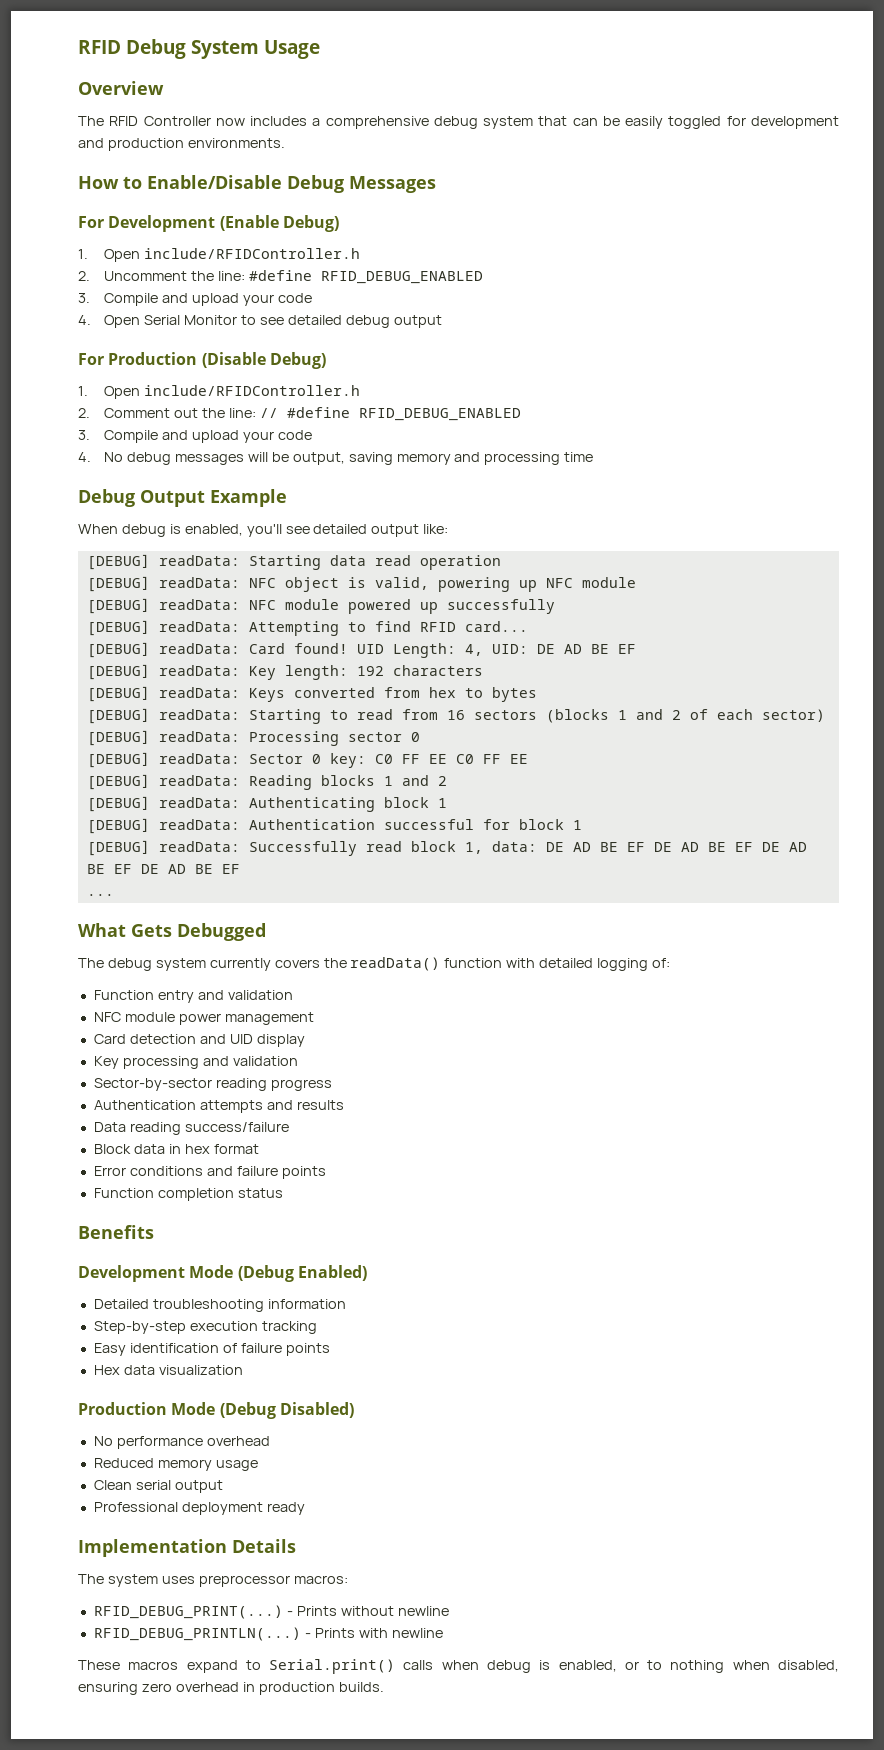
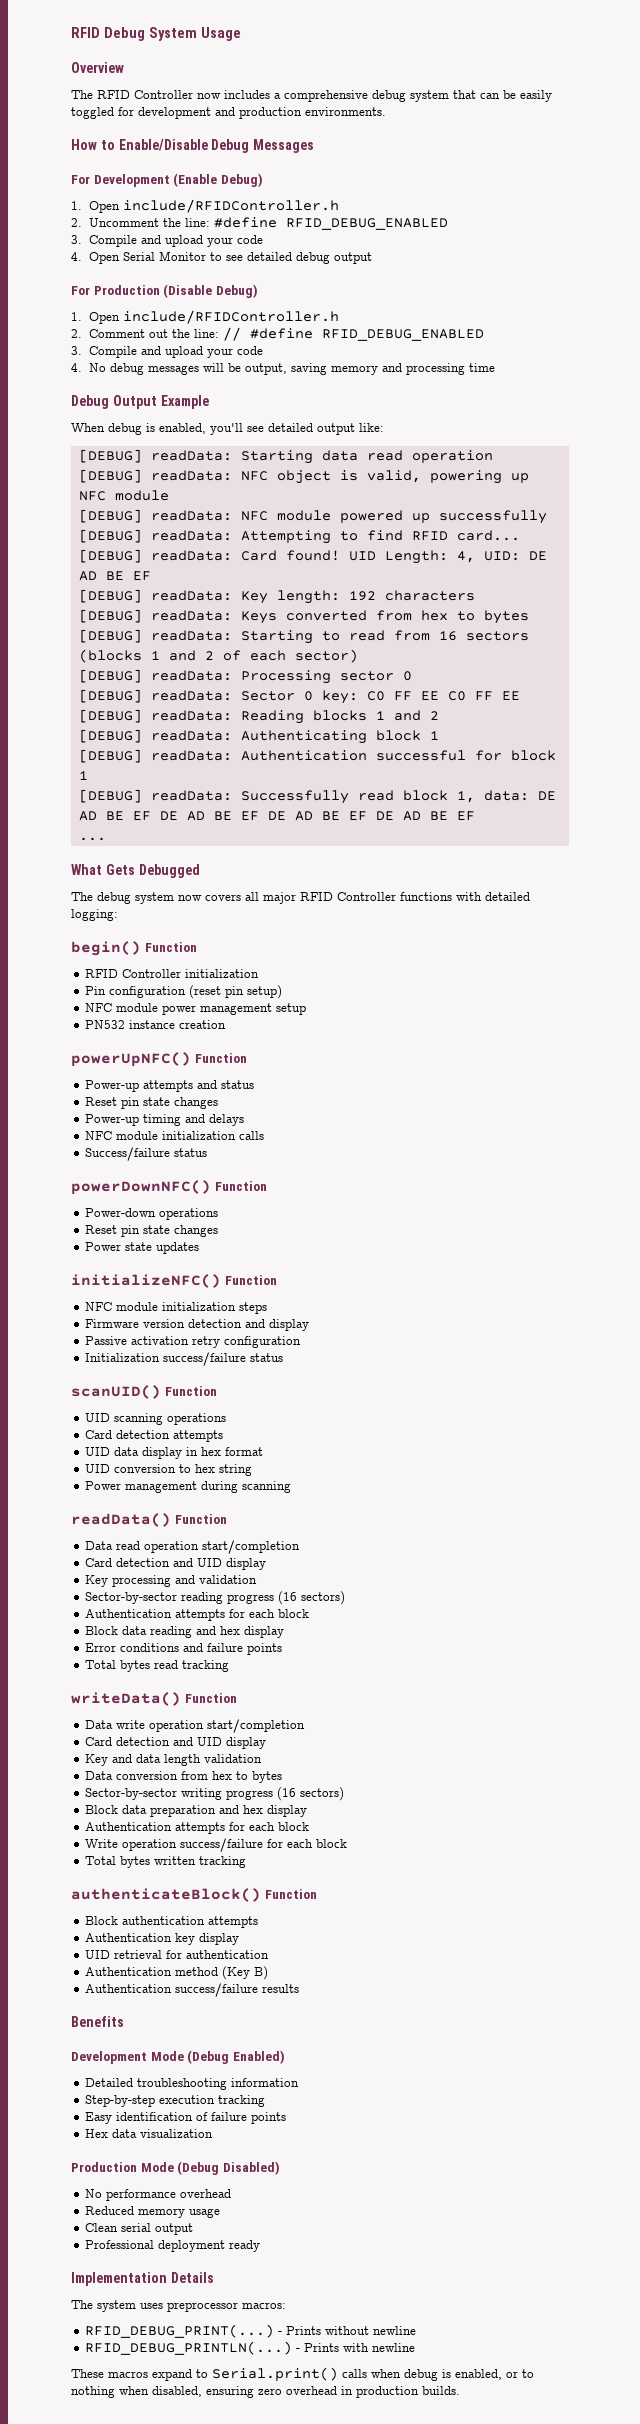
[209,957,671,971] [93,990,293,1003] [93,1012,314,1025] currently covers the readData() function with detailed logging of: // Function entry and validation // NFC module power management -> [178,892,530,904] [71,909,118,921] [71,941,197,956] [85,969,260,978] [85,985,283,999] [85,1003,307,1015] [85,1020,227,1029] [71,1052,247,1067] [85,1080,255,1092] [85,1097,219,1109] [85,1114,245,1126] [85,1131,265,1140] [85,1147,208,1161] [71,1180,267,1195] [85,1208,219,1220] [85,1225,219,1237] [85,1242,200,1254] [71,1274,277,1288] [85,1302,268,1314] [85,1319,310,1331] [85,1336,302,1348] [85,1352,284,1366] [71,1385,217,1399] [85,1413,227,1425] [85,1430,224,1442] [85,1447,264,1459] [85,1464,253,1476] [85,1481,292,1493] [71,1513,227,1527] [85,1540,301,1554] now covers all major RFID Controller functions with detailed logging: // begin() Function // RFID Controller initialization // Pin configuration (reset pin setup) // NFC module power management setup // PN532 instance creation // powerUpNFC() Function // Power-up attempts and status // Reset pin state changes // Power-up timing and delays // NFC module initialization calls // Success/failure status // powerDownNFC() Function // Power-down operations // Reset pin state changes // Power state updates // initializeNFC() Function // NFC module initialization steps // Firmware version detection and display // Passive activation retry configuration // Initialization success/failure status // scanUID() Function // UID scanning operations // Card detection attempts // UID data display in hex format // UID conversion to hex string // Power management during scanning // readData() Function // Data read operation start/completion
[93,1100,344,1113] [93,1122,289,1135] [93,1144,259,1154] // Authentication attempts and results // Data reading success/failure // Block data in hex format -> [278,1591,346,1605] [85,1609,310,1621] [85,1626,285,1638] (16 sectors) // Authentication attempts for each block // Block data reading and hex display
[93,1188,283,1201] Function completion status -> [85,1660,230,1672] [71,1692,237,1706] [85,1719,306,1733] [85,1737,267,1749] [85,1754,263,1766] [85,1771,283,1783] [85,1787,345,1801] [85,1805,308,1817] [85,1822,310,1834] [85,1838,348,1852] [85,1856,247,1868] [71,1888,317,1902] [85,1916,259,1928] [85,1933,240,1945] [85,1950,270,1959] [85,1966,269,1980] [85,1983,300,1997] Total bytes read tracking // writeData() Function // Data write operation start/completion // Card detection and UID display // Key and data length validation // Data conversion from hex to bytes // Sector-by-sector writing progress (16 sectors) // Block data preparation and hex display // Authentication attempts for each block // Write operation success/failure for each block // Total bytes written tracking // authenticateBlock() Function // Block authentication attempts // Authentication key display // UID retrieval for authentication // Authentication method (Key B) // Authentication success/failure results

